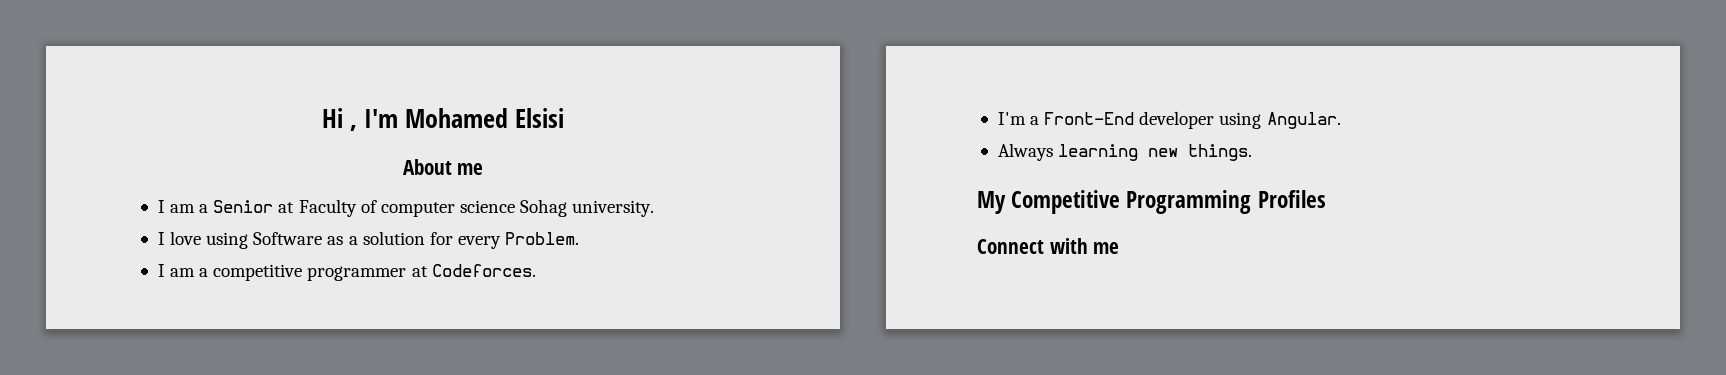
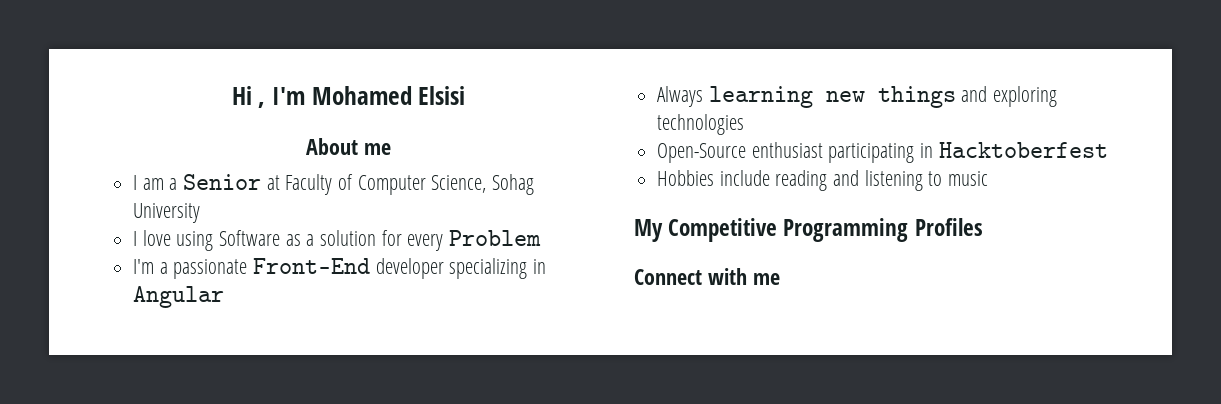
[380,199,655,217] computer science Sohag university. -> [357,174,535,195] [133,203,201,223] Computer Science, Sohag University
[505,232,580,245] [157,264,536,281] Problem. // I am a competitive programmer at Codeforces. -> [449,230,542,246] Problem
(1040, 120) none -> [173,259,248,279] passionate
[1219,112,1341,129] using Angular. -> [449,258,547,279] [133,286,225,308] specializing in Angular
[1188,144,1253,161] things. -> [877,86,1058,108] [657,114,745,135] [657,142,1108,163] [657,170,989,191] things and exploring technologies // Open-Source enthusiast participating in Hacktoberfest // Hobbies include reading and listening to music

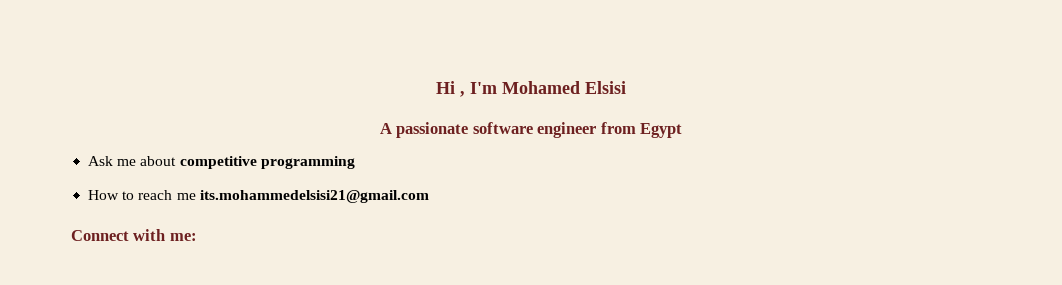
[306,138,391,155] [133,174,535,195] [133,203,201,223] [133,230,542,251] [133,258,547,279] [133,286,225,308] [657,86,1058,108] [657,114,745,135] [657,142,1108,163] [657,170,989,191] [634,218,983,242] About me // I am a Senior at Faculty of Computer Science, Sohag University // I love using Software as a solution for every Problem // I'm a passionate Front-End developer specializing in Angular // Always learning new things and exploring technologies // Open-Source enthusiast participating in Hacktoberfest // Hobbies include reading and listening to music // My Competitive Programming Profiles -> [379,122,683,138] [88,156,355,169] [88,190,429,203] A passionate software engineer from Egypt // Ask me about competitive programming // How to reach me its.mohammedelsisi21@gmail.com
[752,273,780,285] me -> [169,233,197,241] me:

